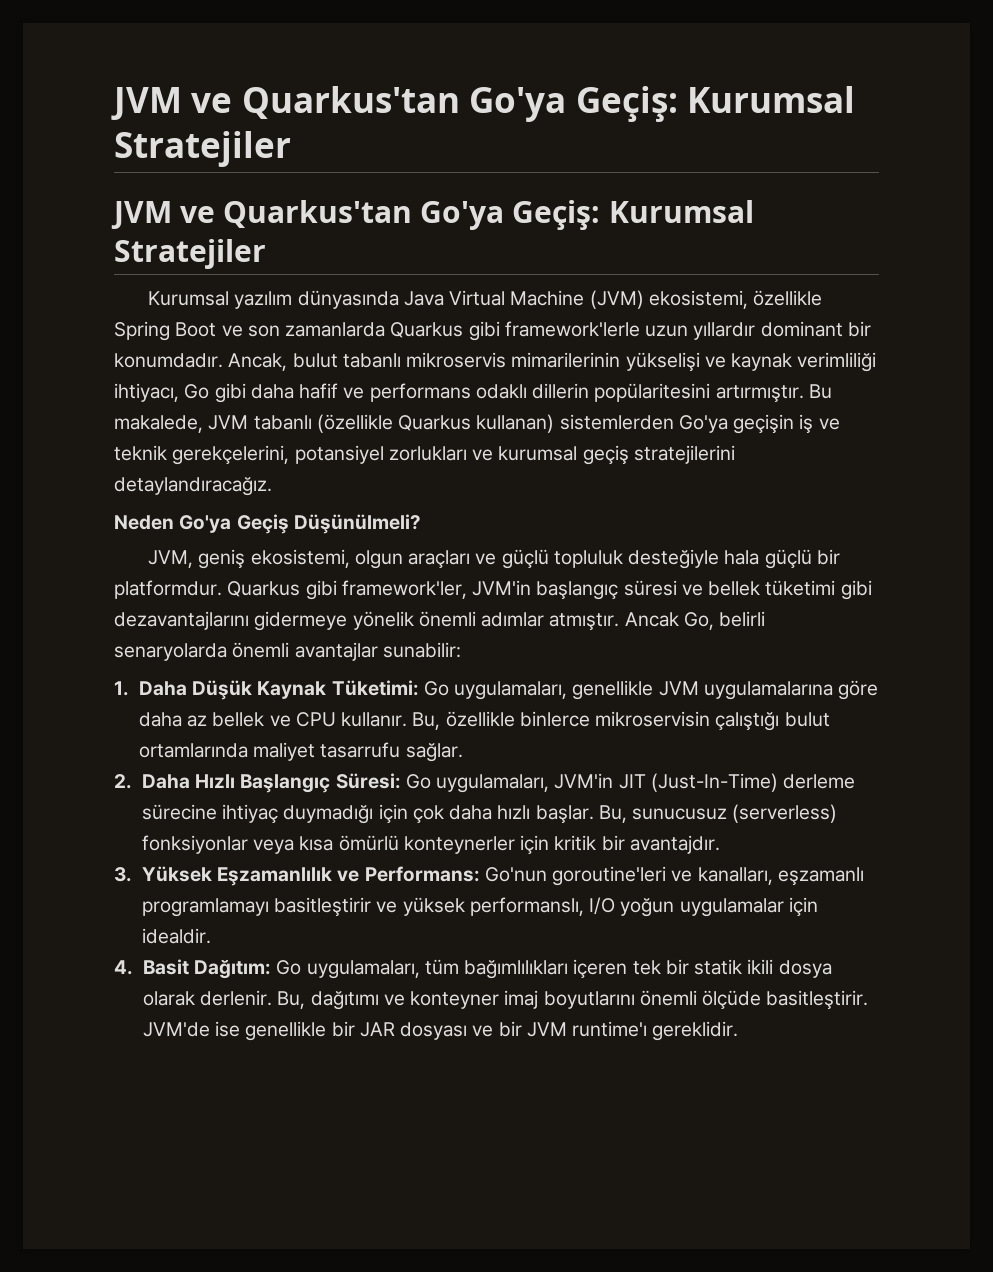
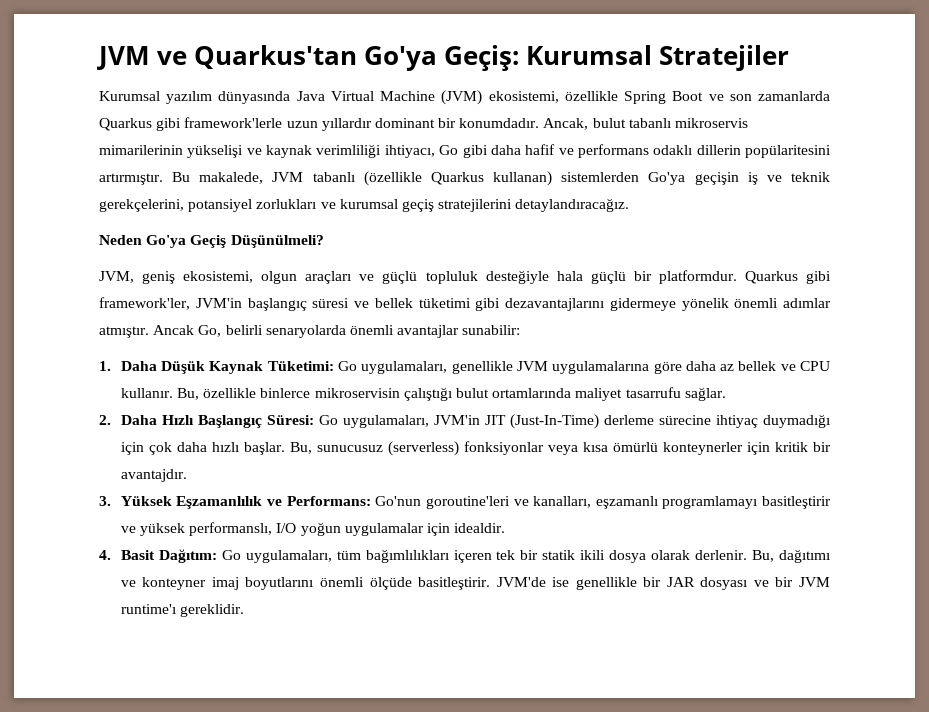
[111,86,856,122] [114,131,291,167] [111,200,754,230] [114,239,266,269] JVM ve Quarkus'tan Go'ya Geçiş: Kurumsal Stratejiler // JVM ve Quarkus'tan Go'ya Geçiş: Kurumsal Stratejiler -> [97,45,789,71] JVM ve Quarkus'tan Go'ya Geçiş: Kurumsal Stratejiler

